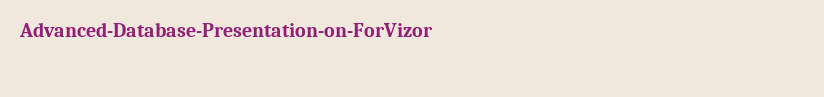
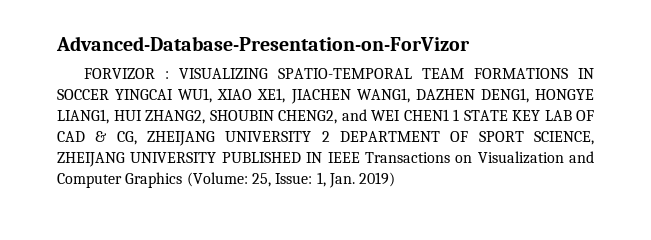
(433, 29) none -> [84,68,594,79] [57,88,594,104] [57,109,594,124] [57,131,594,146] [57,151,594,167] [57,172,396,188] // FORVIZOR : VISUALIZING SPATIO-TEMPORAL TEAM FORMATIONS IN SOCCER YINGCAI WU1, XIAO XE1, JIACHEN WANG1, DAZHEN DENG1, HONGYE LIANG1, HUI ZHANG2, SHOUBIN CHENG2, and WEI CHEN1 1 STATE KEY LAB OF CAD & CG, ZHEIJANG UNIVERSITY 2 DEPARTMENT OF SPORT SCIENCE, ZHEIJANG UNIVERSITY PUBLISHED IN IEEE Transactions on Visualization and Computer Graphics (Volume: 25, Issue: 1, Jan. 2019)

